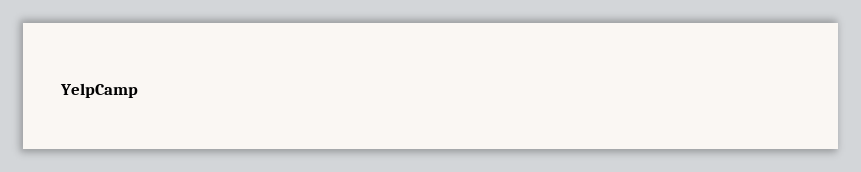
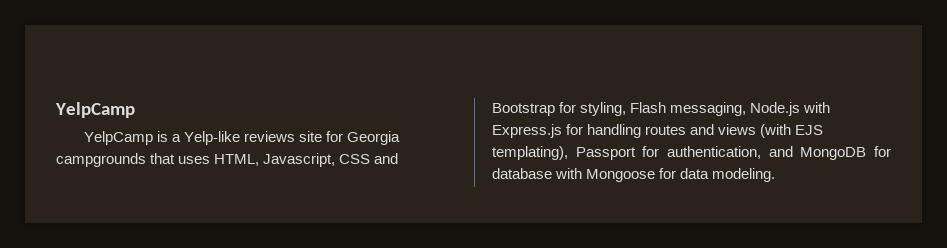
[60,83,138,98] YelpCamp -> [55,102,135,118] [83,131,401,145] [56,153,399,167] [492,102,831,116] [492,124,824,138] [492,146,891,160] [492,168,776,182] YelpCamp // YelpCamp is a Yelp-like reviews site for Georgia campgrounds that uses HTML, Javascript, CSS and Bootstrap for styling, Flash messaging, Node.js with Express.js for handling routes and views (with EJS templating), Passport for authentication, and MongoDB for database with Mongoose for data modeling.

